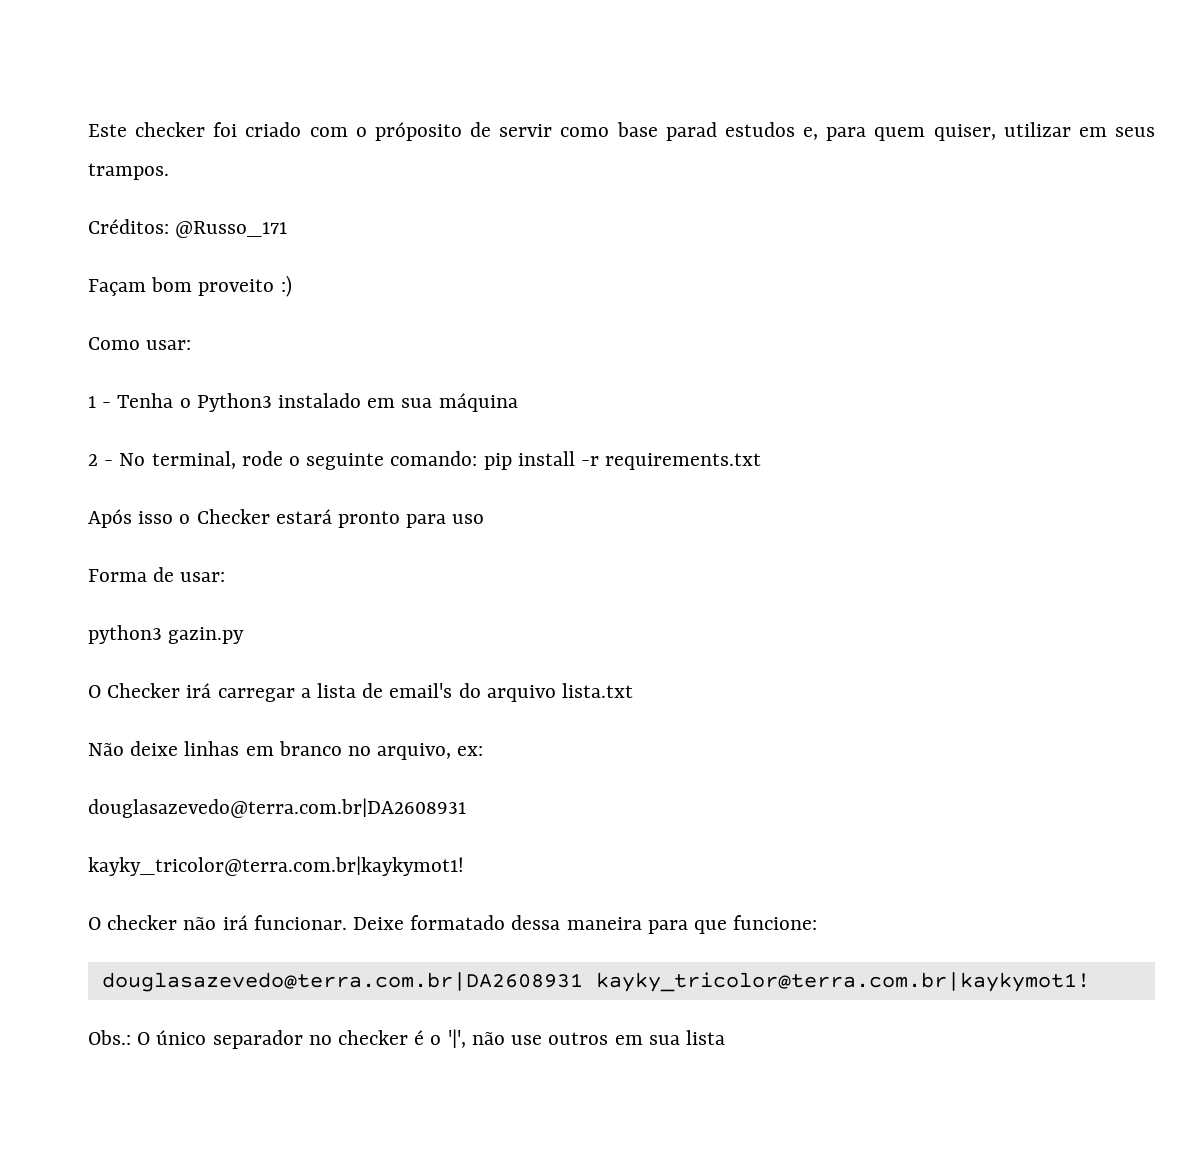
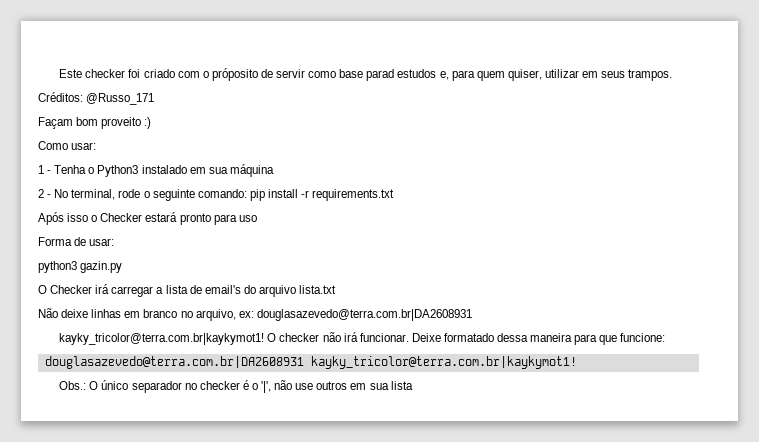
(484, 751) // -> (254, 314) none
(464, 866) // -> (265, 339) none

